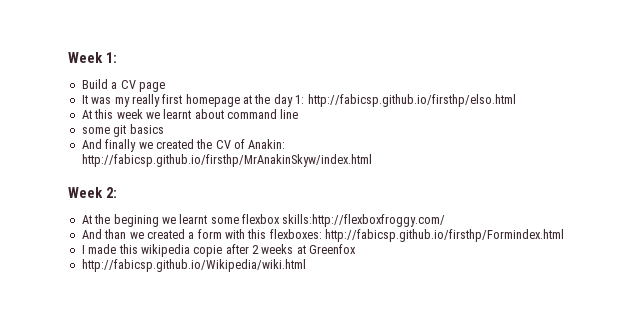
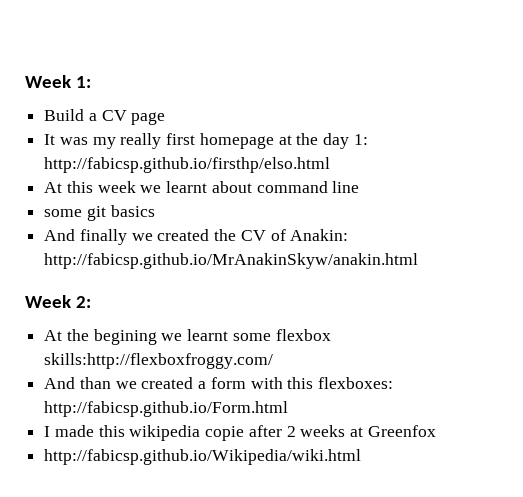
[81,154,372,167] http://fabicsp.github.io/firsthp/MrAnakinSkyw/index.html -> [44,253,419,269] http://fabicsp.github.io/MrAnakinSkyw/anakin.html
[325,229,565,242] http://fabicsp.github.io/firsthp/Formindex.html -> [44,401,289,417] http://fabicsp.github.io/Form.html

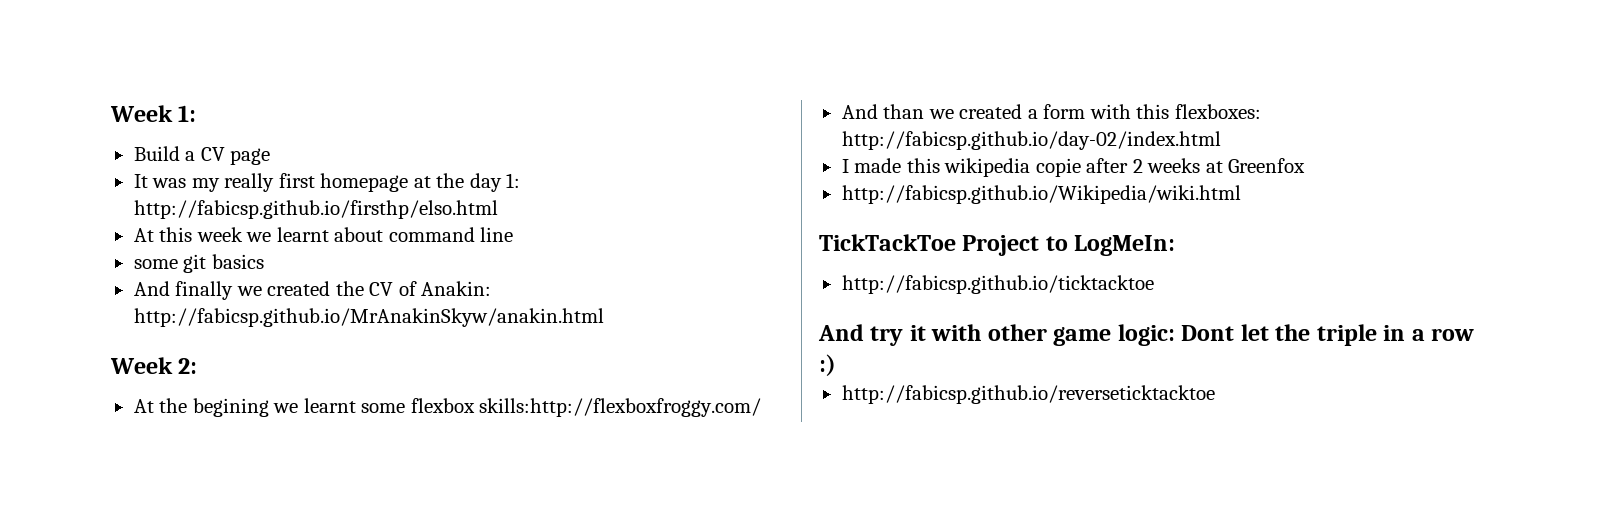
[44,401,289,417] http://fabicsp.github.io/Form.html -> [841,131,1221,150] http://fabicsp.github.io/day-02/index.html
(362, 457) none -> [819,234,1176,256] [841,275,1154,294] [818,324,1475,346] [819,354,836,376] [841,385,1215,404] // TickTackToe Project to LogMeIn: // http://fabicsp.github.io/ticktacktoe // And try it with other game logic: Dont let the triple in a row :) // http://fabicsp.github.io/reverseticktacktoe

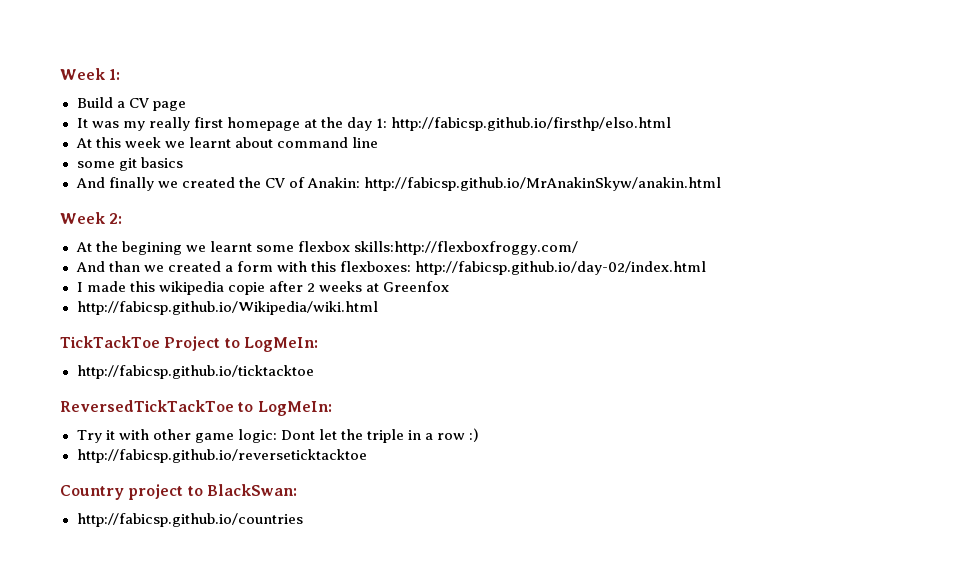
[818,324,904,346] And try -> [60,400,332,416] [76,430,102,443] ReversedTickTackToe to LogMeIn: // Try
(1215, 394) none -> [60,484,297,500] [76,513,304,527] // Country project to BlackSwan: // http://fabicsp.github.io/countries

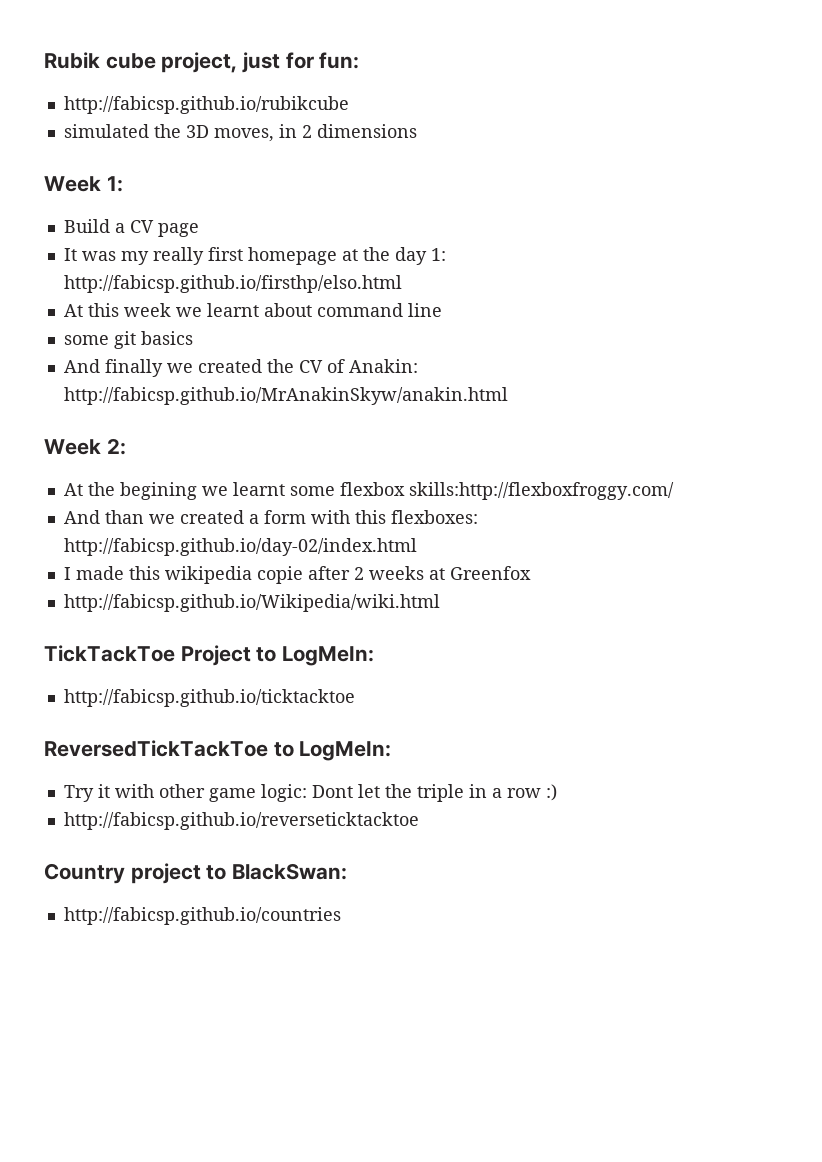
(60, 74) none -> [44,52,360,73] [63,96,349,114] [63,124,417,142] Rubik cube project, just for fun: // http://fabicsp.github.io/rubikcube // simulated the 3D moves, in 2 dimensions //

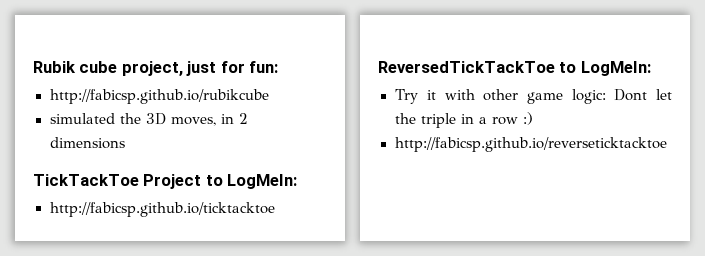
[44,176,123,192] [63,219,199,237] [63,247,446,265] [63,275,402,293] [63,303,442,317] [63,331,193,349] [63,359,418,377] [63,387,508,405] [44,438,126,455] [63,482,674,500] [63,510,478,524] [63,538,417,556] [63,566,531,584] [63,594,440,612] // Week 1: // Build a CV page // It was my really first homepage at the day 1: http://fabicsp.github.io/firsthp/elso.html // At this week we learnt about command line // some git basics // And finally we created the CV of Anakin: http://fabicsp.github.io/MrAnakinSkyw/anakin.html // Week 2: // At the begining we learnt some flexbox skills:http://flexboxfroggy.com/ // And than we created a form with this flexboxes: http://fabicsp.github.io/day-02/index.html // I made this wikipedia copie after 2 weeks at Greenfox // http://fabicsp.github.io/Wikipedia/wiki.html -> (125, 143) none
[44,863,348,884] [63,907,341,925] // Country project to BlackSwan: // http://fabicsp.github.io/countries -> (667, 144) none

